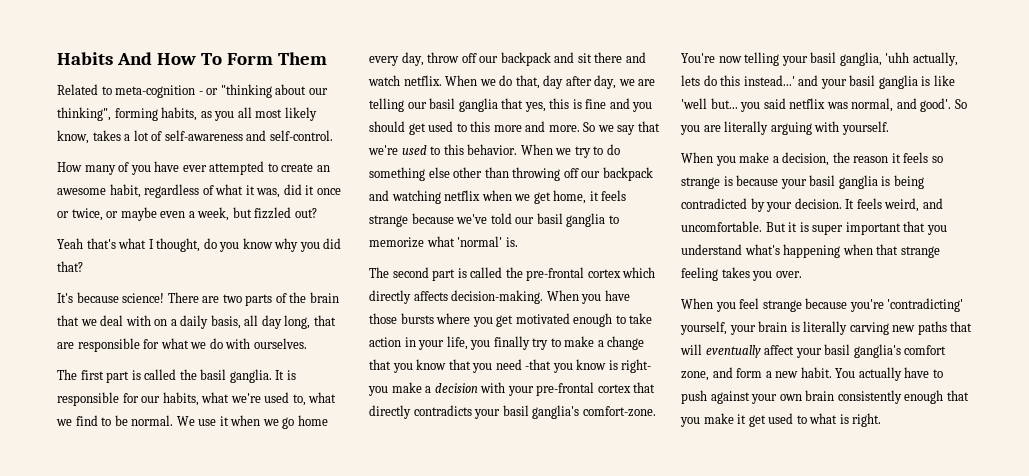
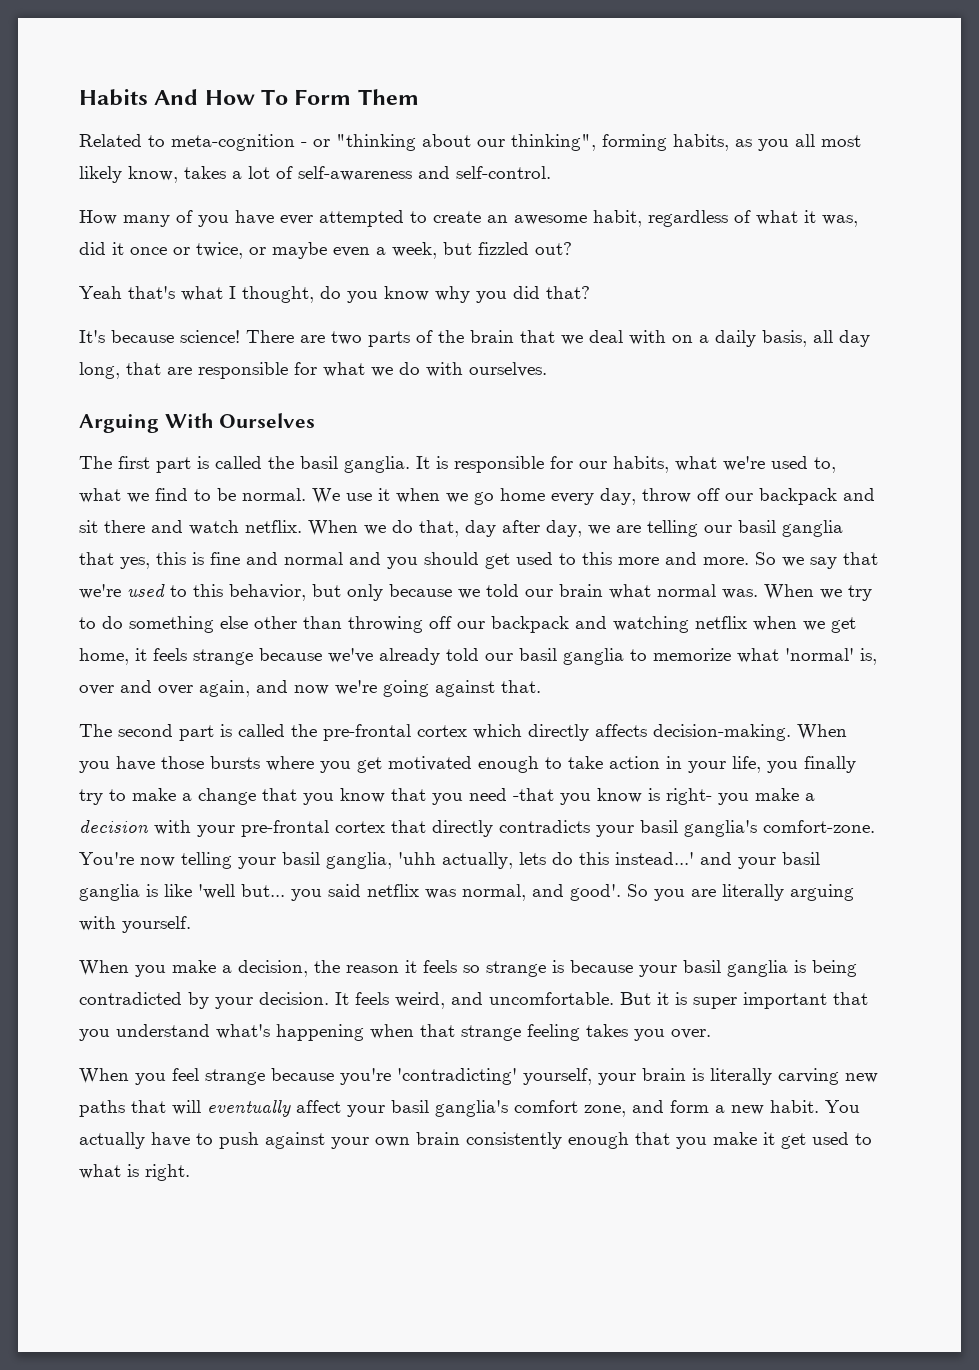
(307, 343) none -> [79,413,316,433] // Arguing With Ourselves
(630, 103) none -> [284,552,381,565] normal and
[467,144,518,155] behavior. -> [229,584,758,601] behavior, but only because we told our brain what normal was.
(488, 219) none -> [379,648,440,665] already
[505,237,518,247] is. -> [860,648,877,665] [79,680,541,697] is, over and over again, and now we're going against that.

